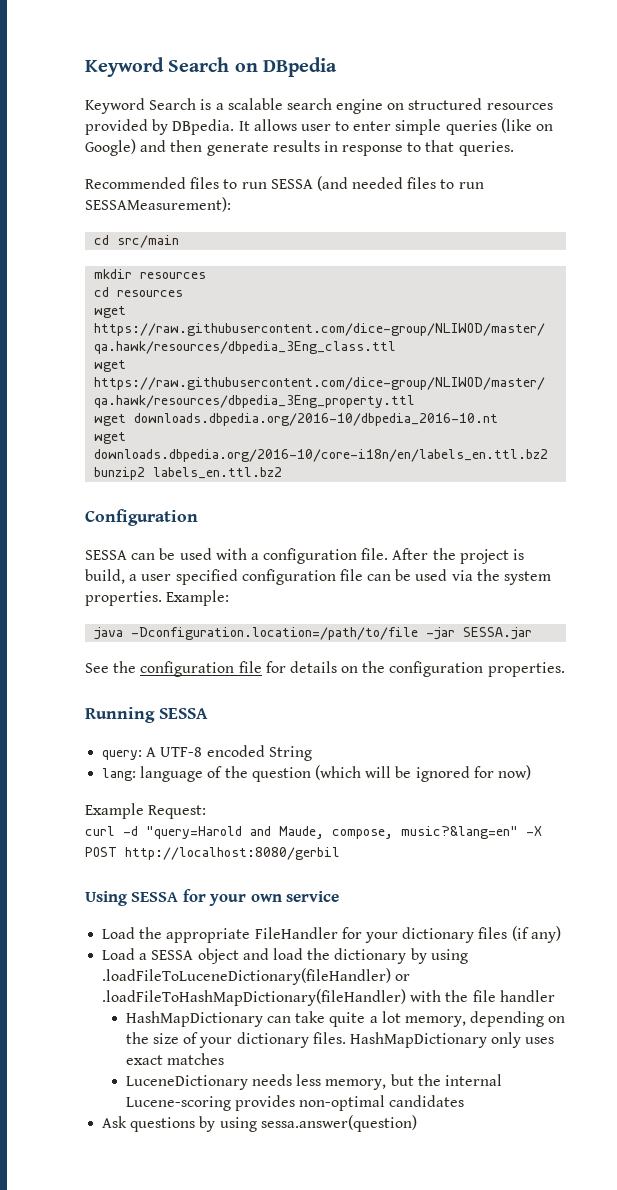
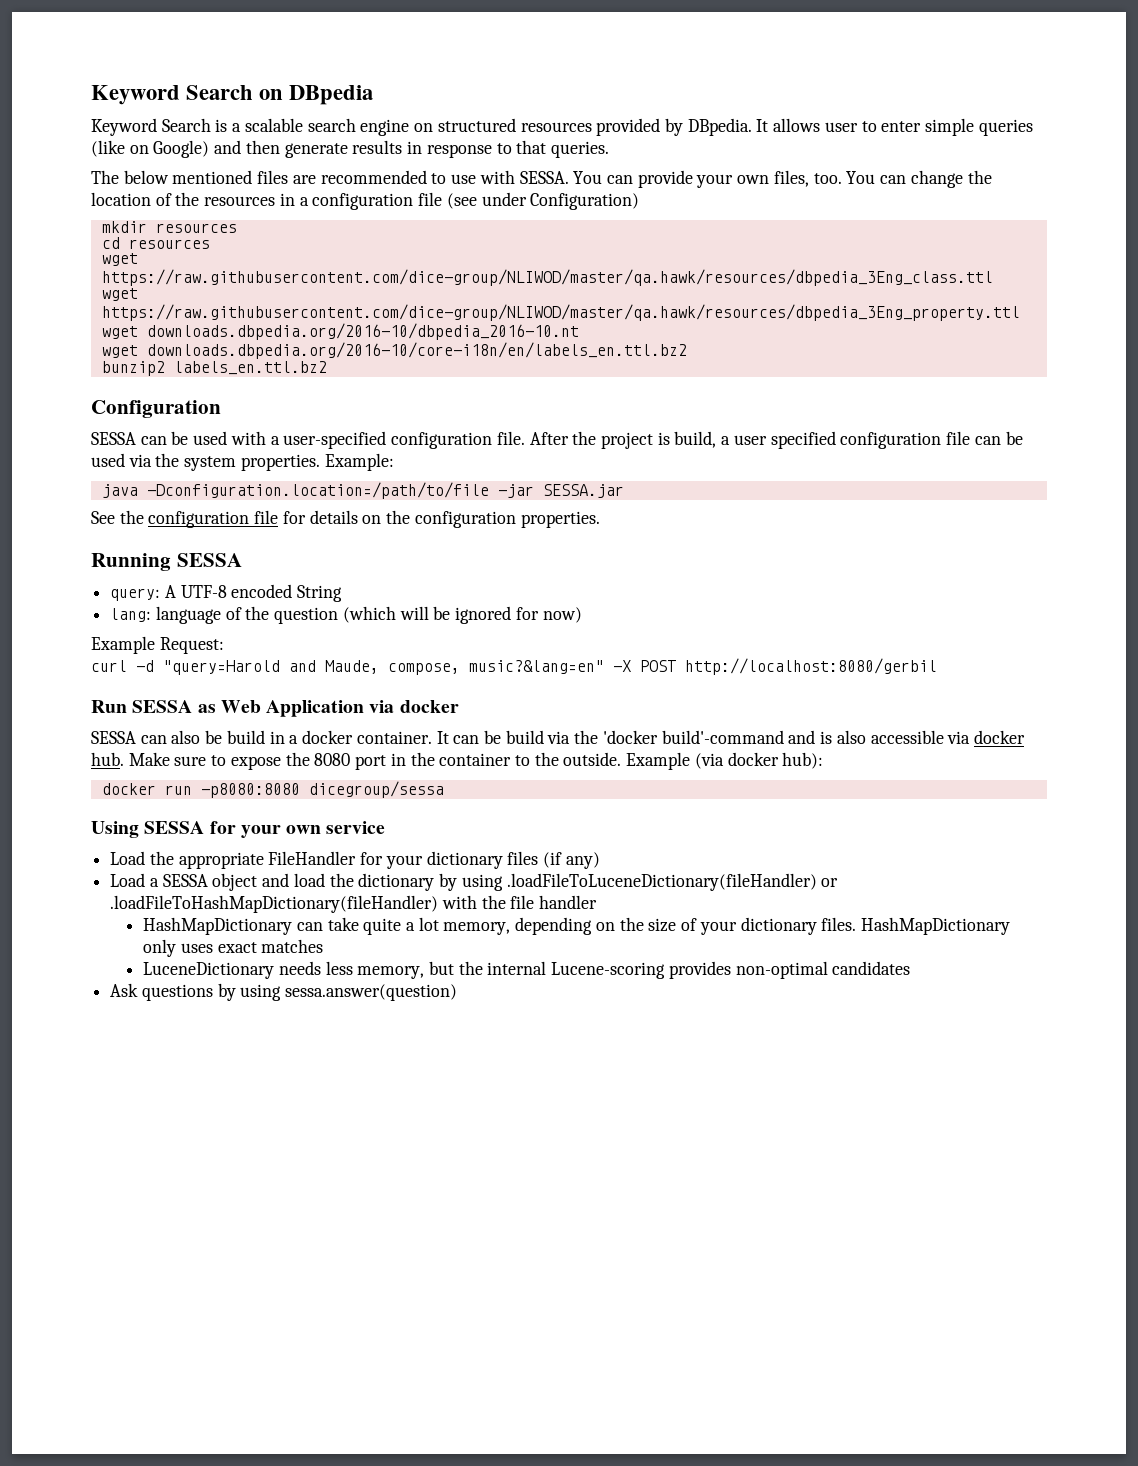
[85,176,484,191] [85,197,231,212] [94,235,180,248] Recommended files to run SESSA (and needed files to run SESSAMeasurement): // cd src/main -> [91,170,992,188] [91,192,640,210] The below mentioned files are recommended to use with SESSA. You can provide your own files, too. You can change the location of the resources in a configuration file (see under Configuration)
(259, 556) none -> [283,431,387,449] user-specified
(340, 853) none -> [91,700,459,717] [91,730,1025,744] [91,752,824,770] [101,781,444,798] // Run SESSA as Web Application via docker // SESSA can also be build in a docker container. It can be build via the 'docker build'-command and is also accessible via docker hub. Make sure to expose the 8080 port in the container to the outside. Example (via docker hub): // docker run -p8080:8080 dicegroup/sessa

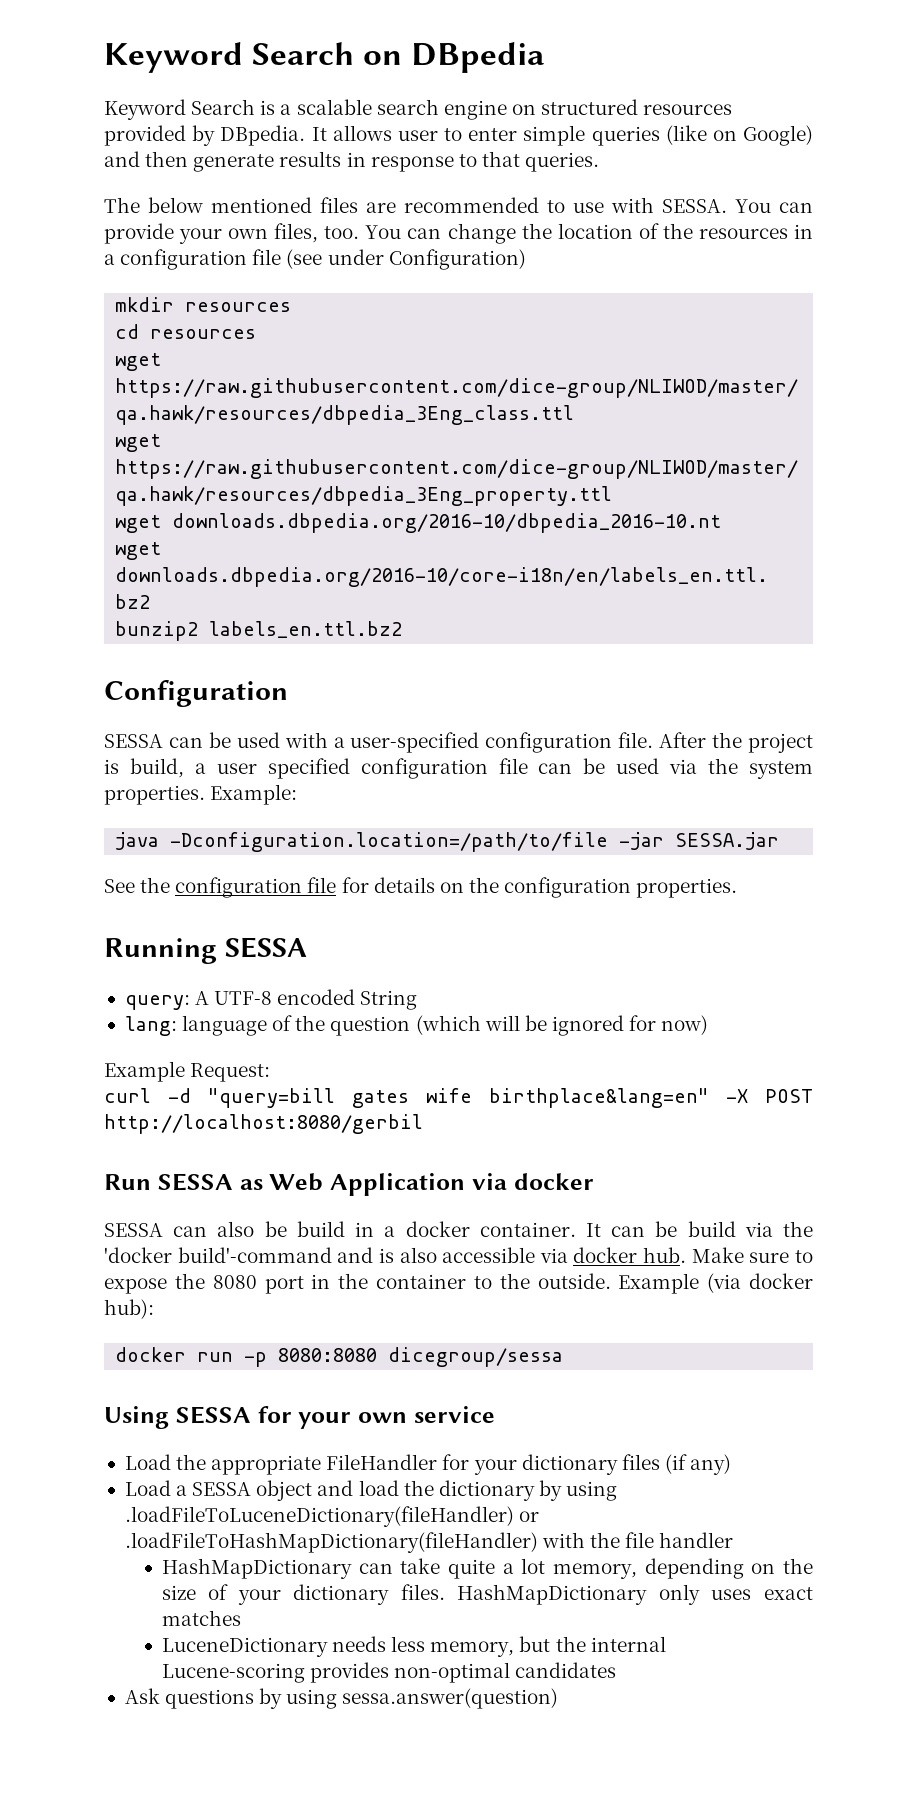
[163,660,604,675] "query=Harold and Maude, compose, music?&lang=en" -> [208,1088,709,1108] "query=bill gates wife birthplace&lang=en"
[200,783,300,798] -p8080:8080 -> [244,1348,378,1367] -p 8080:8080

